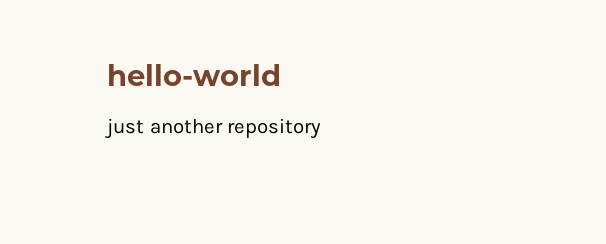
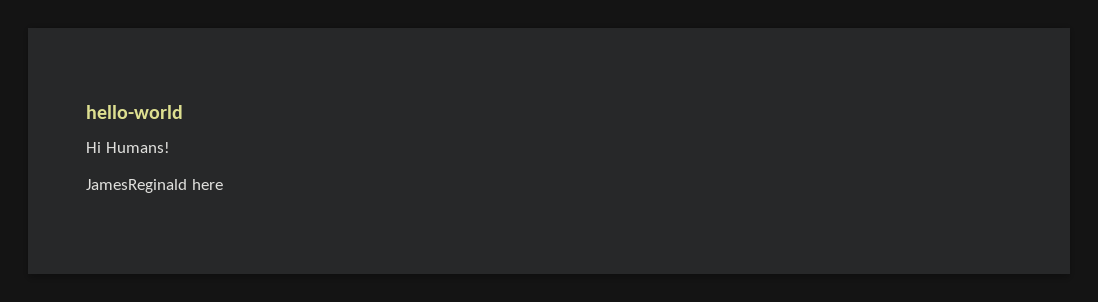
[105,118,322,139] just another repository -> [86,142,170,153] [86,179,223,193] Hi Humans! // JamesReginald here

